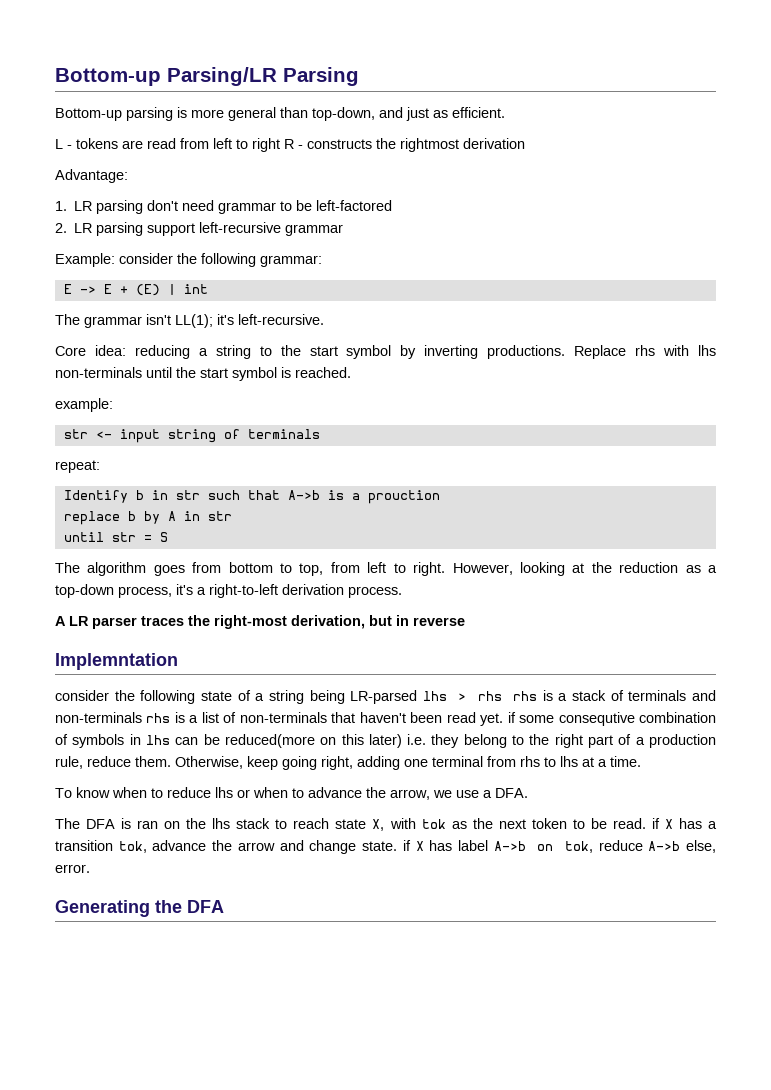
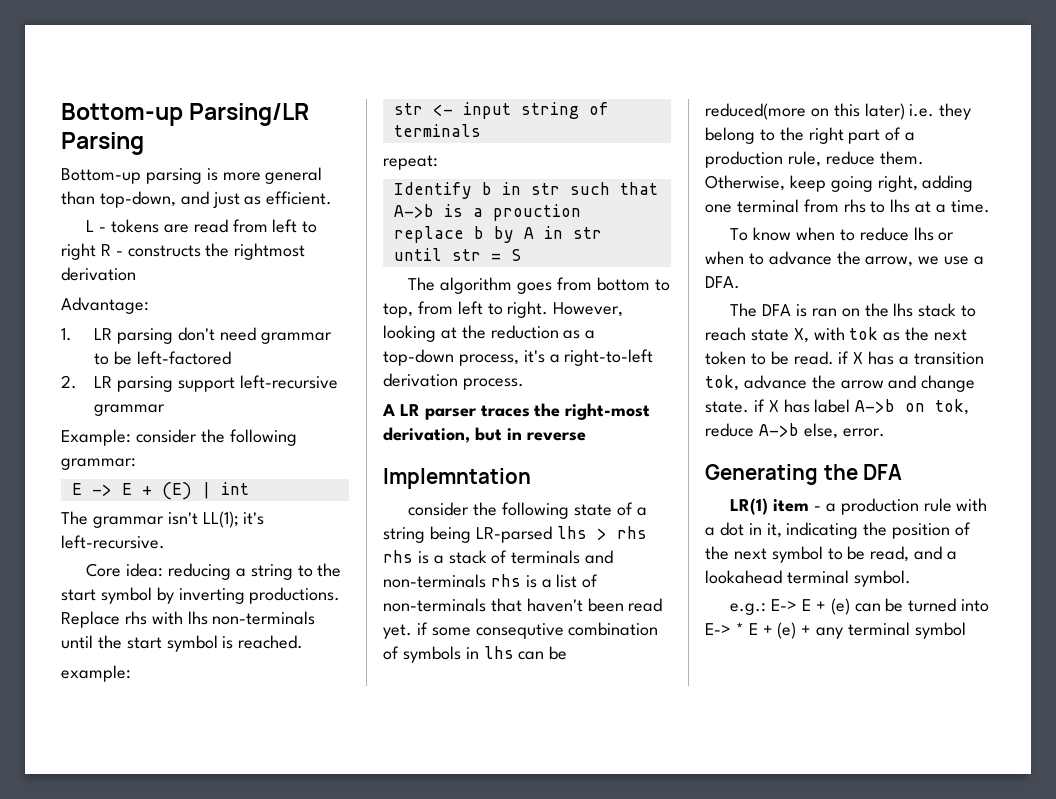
(224, 906) none -> [730,498,988,515] [705,522,972,539] [705,546,958,563] [705,570,911,587] [730,598,990,615] [705,622,966,639] // LR(1) item - a production rule with a dot in it, indicating the position of the next symbol to be read, and a lookahead terminal symbol. // e.g.: E-> E + (e) can be turned into E-> * E + (e) + any terminal symbol

